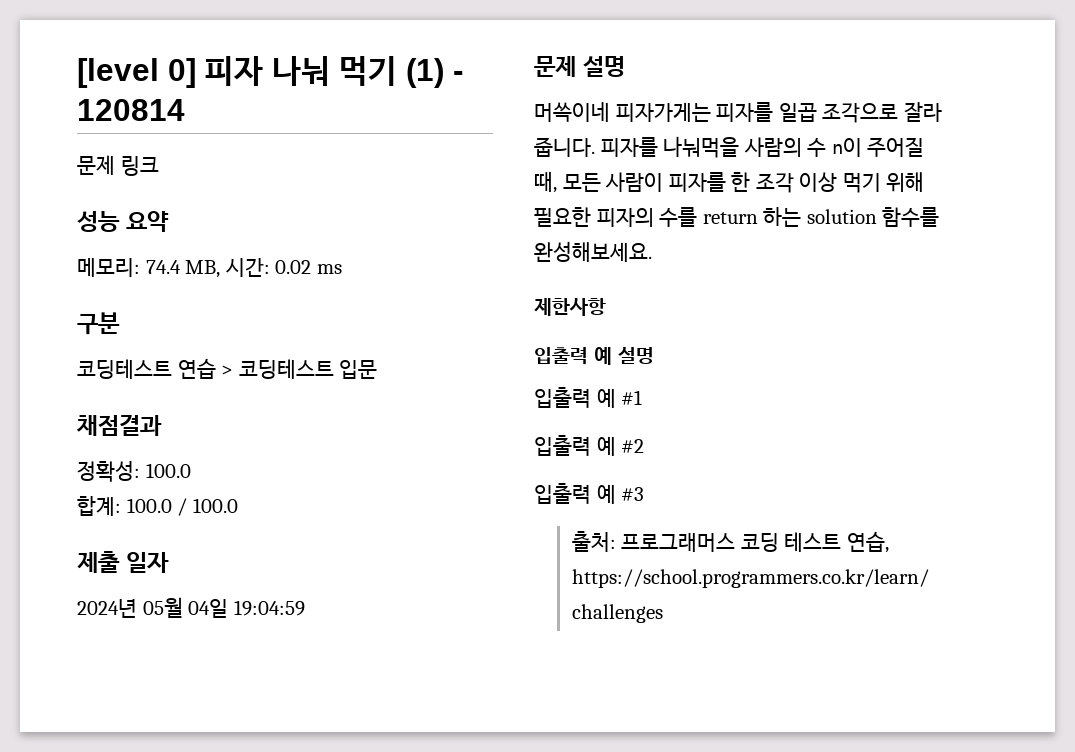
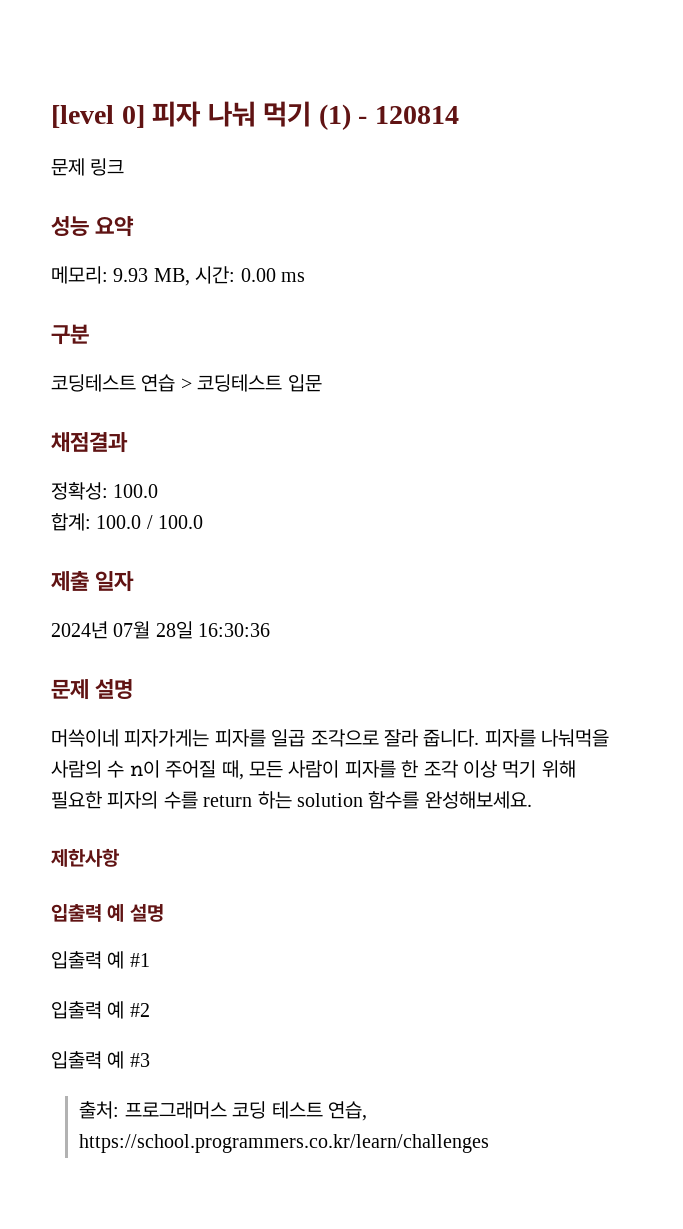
[145,260,181,274] 74.4 -> [113,268,149,282] 9.93
[275,260,312,274] 0.02 -> [240,268,276,282] 0.00
[142,597,305,618] 05월 04일 19:04:59 -> [113,621,271,639] 07월 28일 16:30:36

